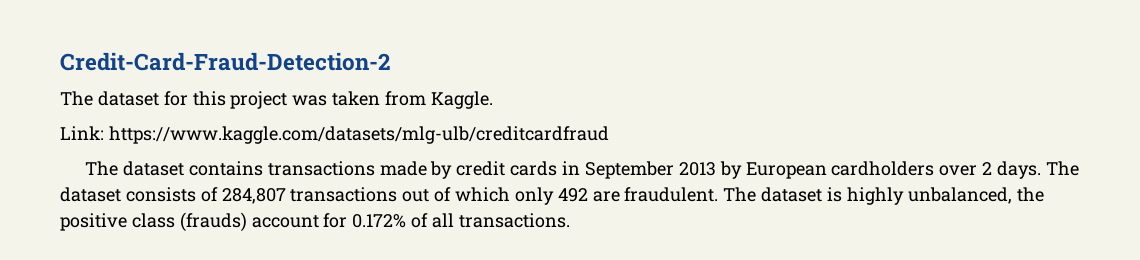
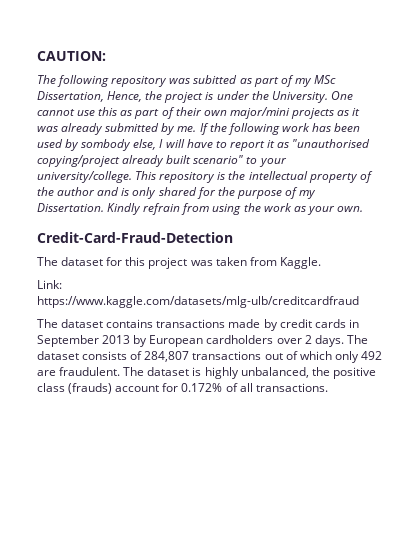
[60,52,390,71] Credit-Card-Fraud-Detection-2 -> [37,51,106,61] [37,75,336,87] [37,91,353,103] [37,107,361,119] [37,123,361,135] [37,139,371,151] [37,155,287,167] [37,171,373,183] [37,187,317,199] [37,203,363,215] [37,232,233,243] CAUTION: // The following repository was subitted as part of my MSc Dissertation, Hence, the project is under the University. One cannot use this as part of their own major/mini projects as it was already submitted by me. If the following work has been used by sombody else, I will have to report it as "unauthorised copying/project already built scenario" to your university/college. This repository is the intellectual property of the author and is only shared for the purpose of my Dissertation. Kindly refrain from using the work as your own. // Credit-Card-Fraud-Detection

